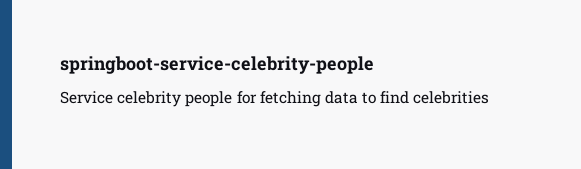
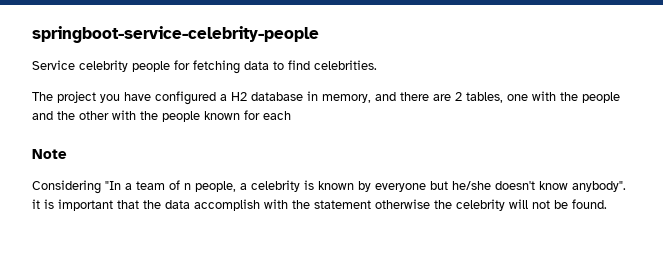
[413,91,490,104] celebrities -> [314,60,377,70] [32,91,620,105] [32,110,291,122] [32,149,67,159] [32,180,626,194] [32,199,607,211] celebrities. // The project you have configured a H2 database in memory, and there are 2 tables, one with the people and the other with the people known for each // Note // Considering "In a team of n people, a celebrity is known by everyone but he/she doesn't know anybody". it is important that the data accomplish with the statement otherwise the celebrity will not be found.

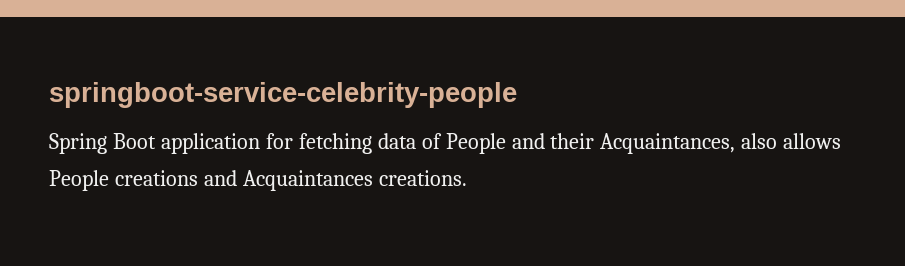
[32,60,377,74] [32,91,620,105] [32,110,291,122] [32,149,67,159] [32,180,626,194] [32,199,607,211] Service celebrity people for fetching data to find celebrities. // The project you have configured a H2 database in memory, and there are 2 tables, one with the people and the other with the people known for each // Note // Considering "In a team of n people, a celebrity is known by everyone but he/she doesn't know anybody". it is important that the data accomplish with the statement otherwise the celebrity will not be found. -> [49,133,842,154] [49,170,467,191] Spring Boot application for fetching data of People and their Acquaintances, also allows People creations and Acquaintances creations.

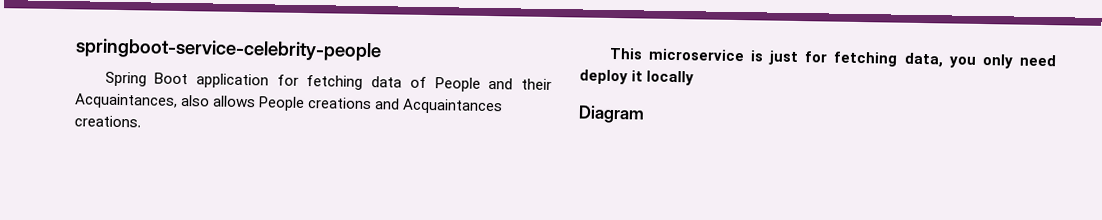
(467, 178) none -> [608,47,1056,69] [579,69,695,86] [578,105,645,124] // This microservice is just for fetching data, you only need deploy it locally // Diagram

